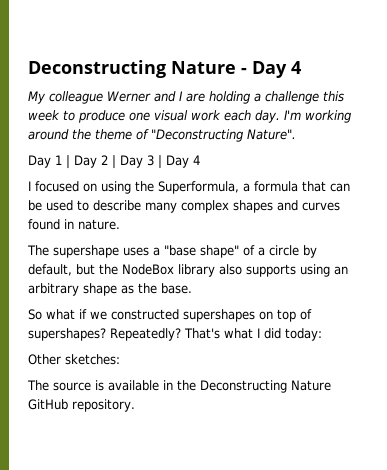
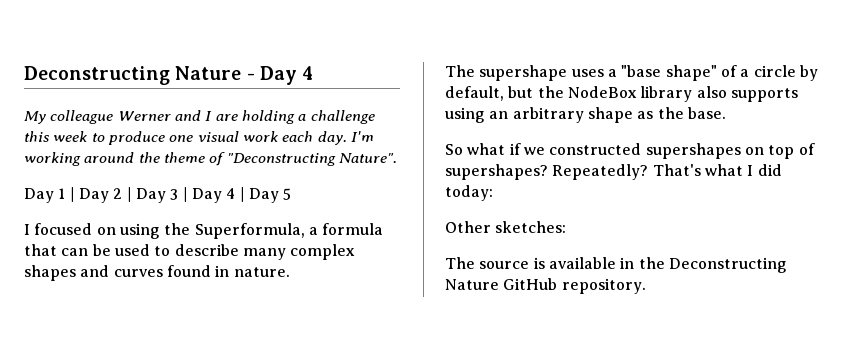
(200, 160) none -> [239,187,292,203] | Day 5

